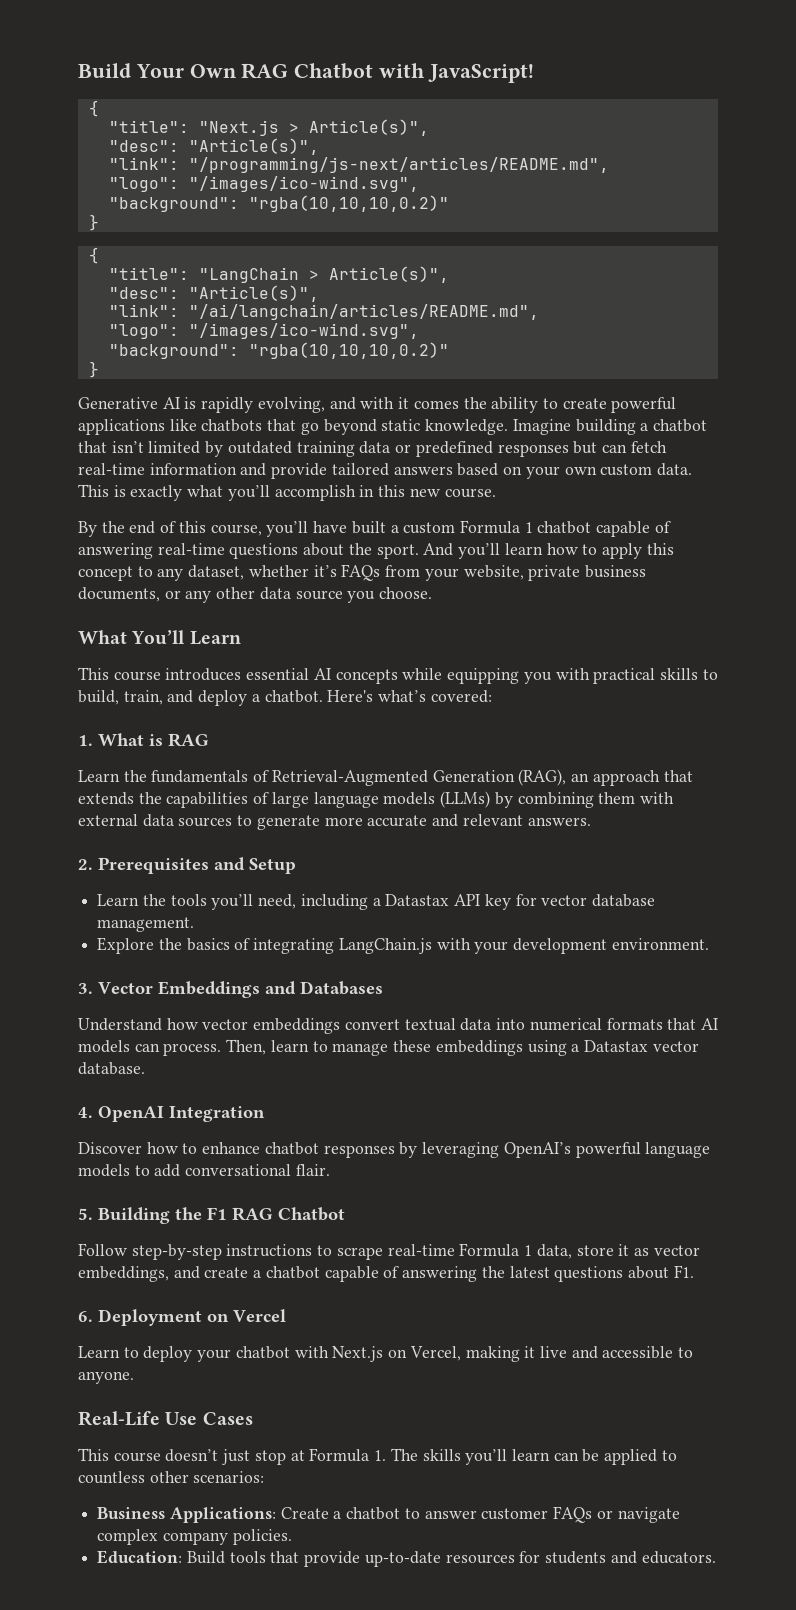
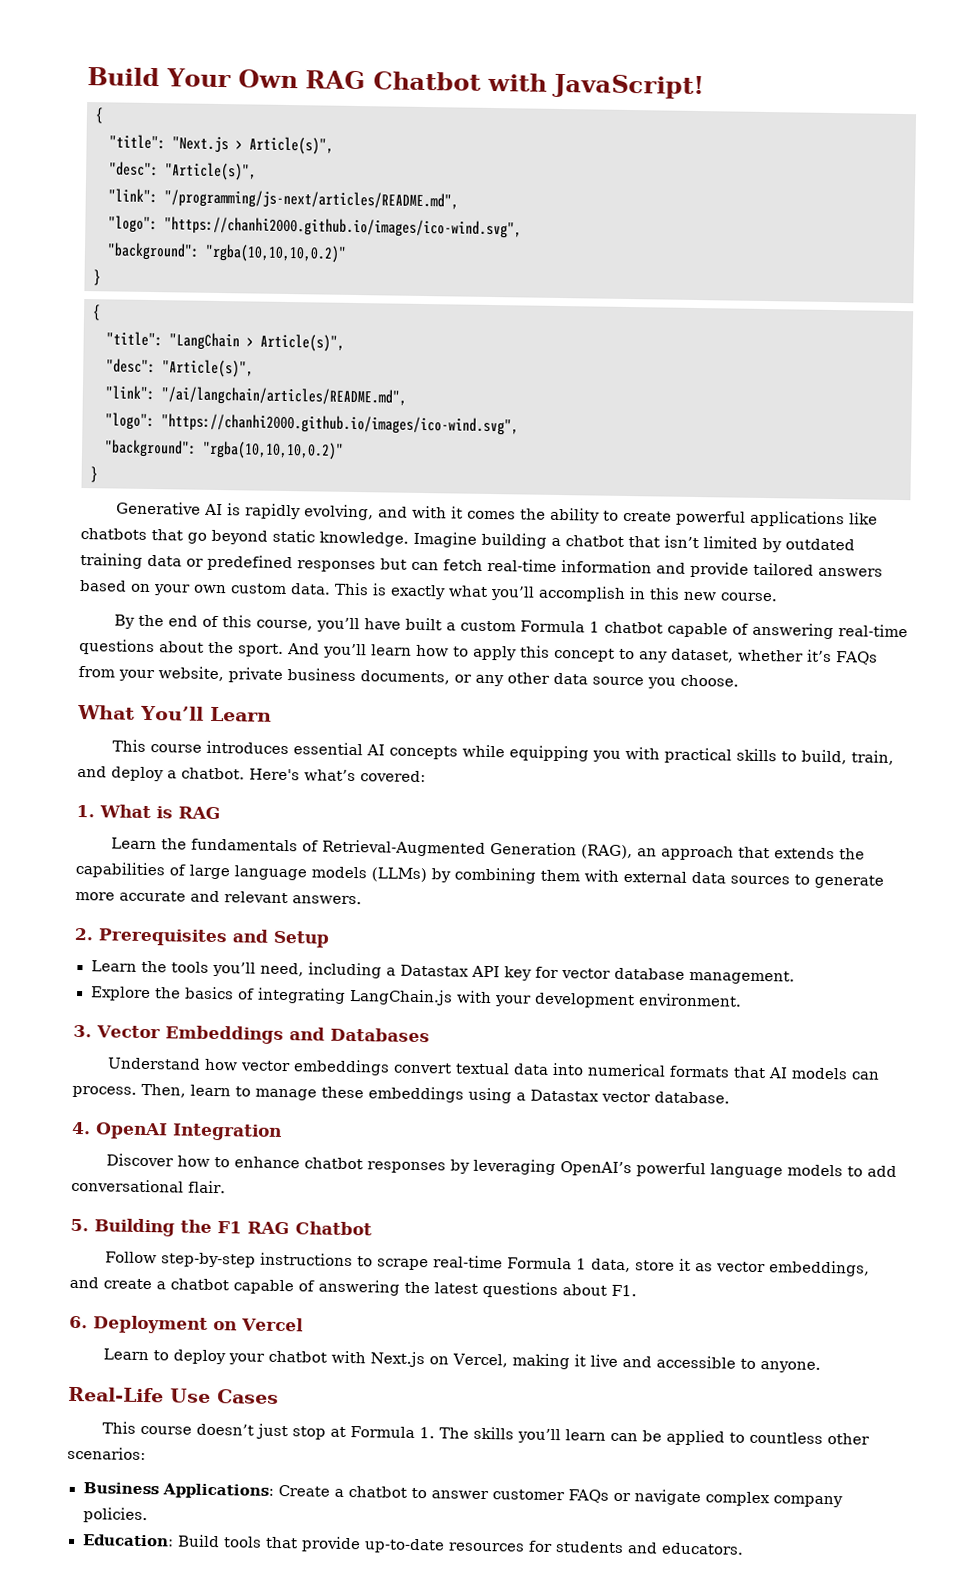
[188,176,419,192] "/images/ico-wind.svg", -> [164,216,522,239] "https://chanhi2000.github.io/images/ico-wind.svg",
[188,323,419,339] "/images/ico-wind.svg", -> [161,413,519,436] "https://chanhi2000.github.io/images/ico-wind.svg",

